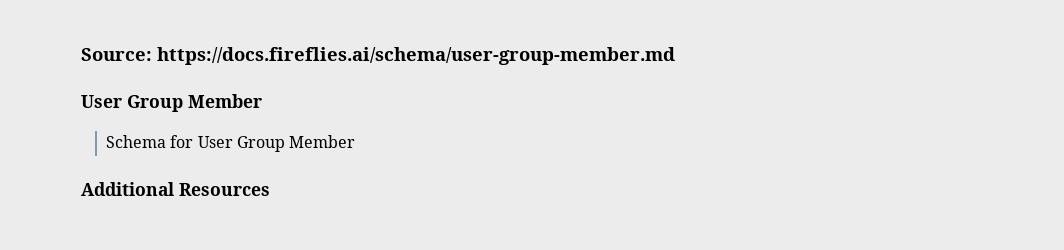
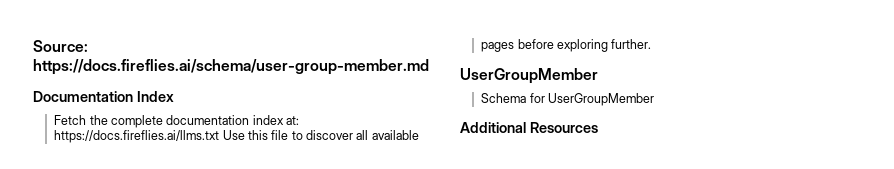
[81,94,262,112] User Group Member -> [33,91,174,102] [54,115,300,128] [54,130,419,143] [481,39,652,52] [460,68,598,84] Documentation Index // Fetch the complete documentation index at: https://docs.fireflies.ai/llms.txt Use this file to discover all available pages before exploring further. // UserGroupMember
[197,135,356,152] User Group Member -> [547,93,654,106] UserGroupMember

